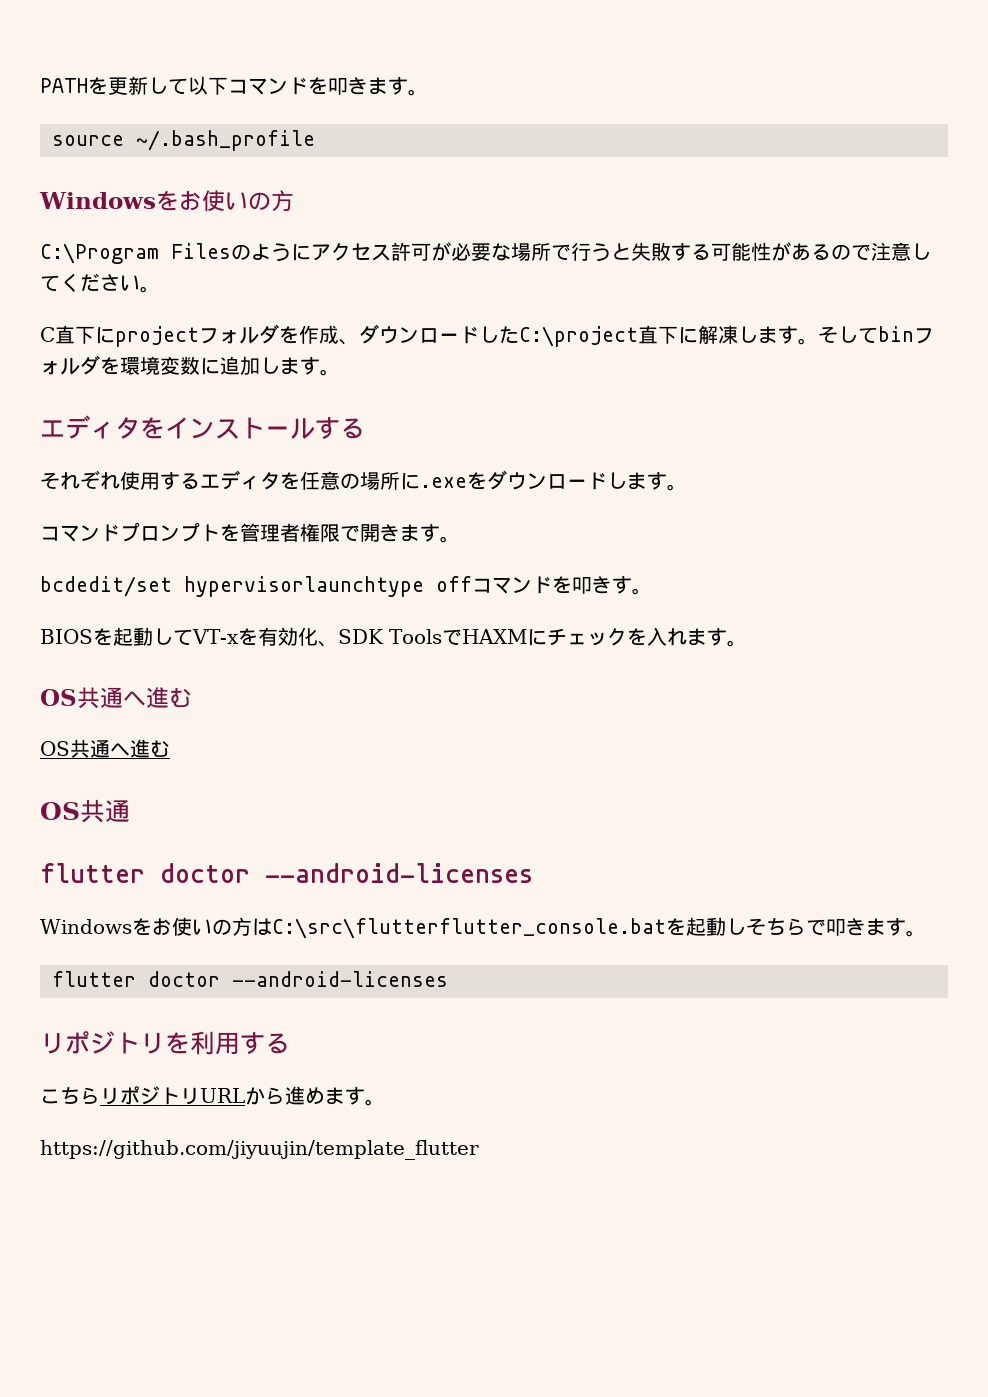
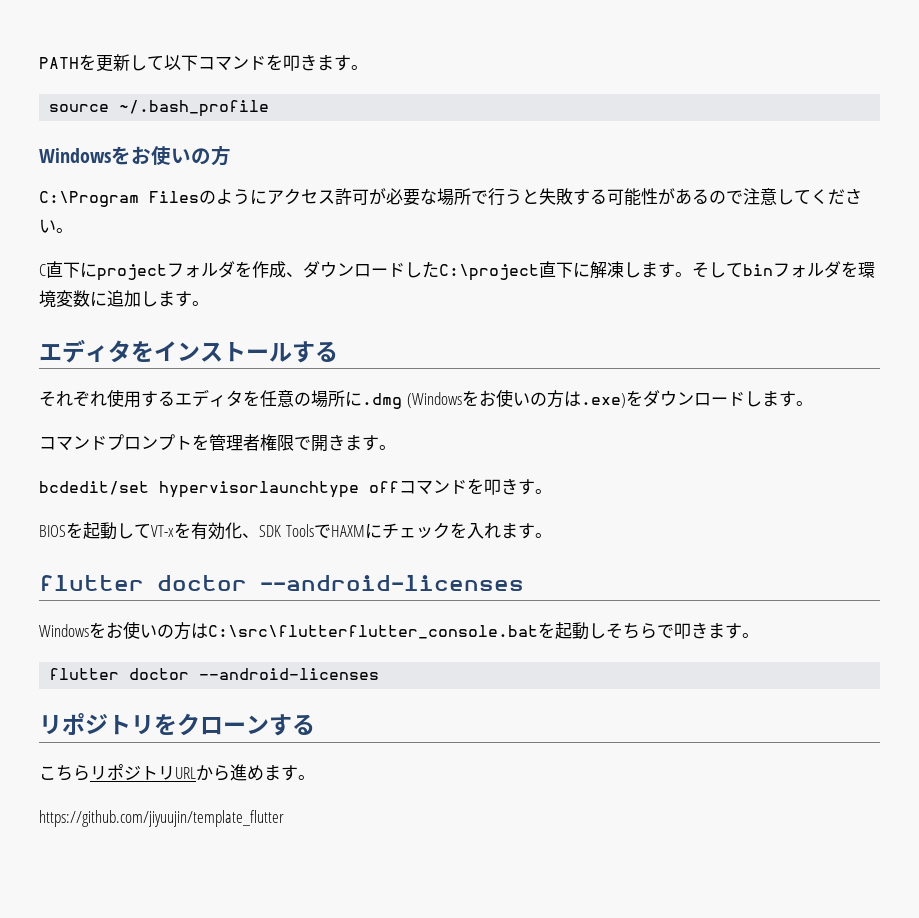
[420,477,467,488] .exe -> [362,389,626,409] .dmg (Windowsをお使いの方は.exe)
[40,687,192,709] [40,739,170,758] [40,799,130,823] // OS共通へ進む // OS共通へ進む // OS共通 -> (552, 535) none
[190,1031,240,1055] 利用 -> [177,713,269,736] クローン

